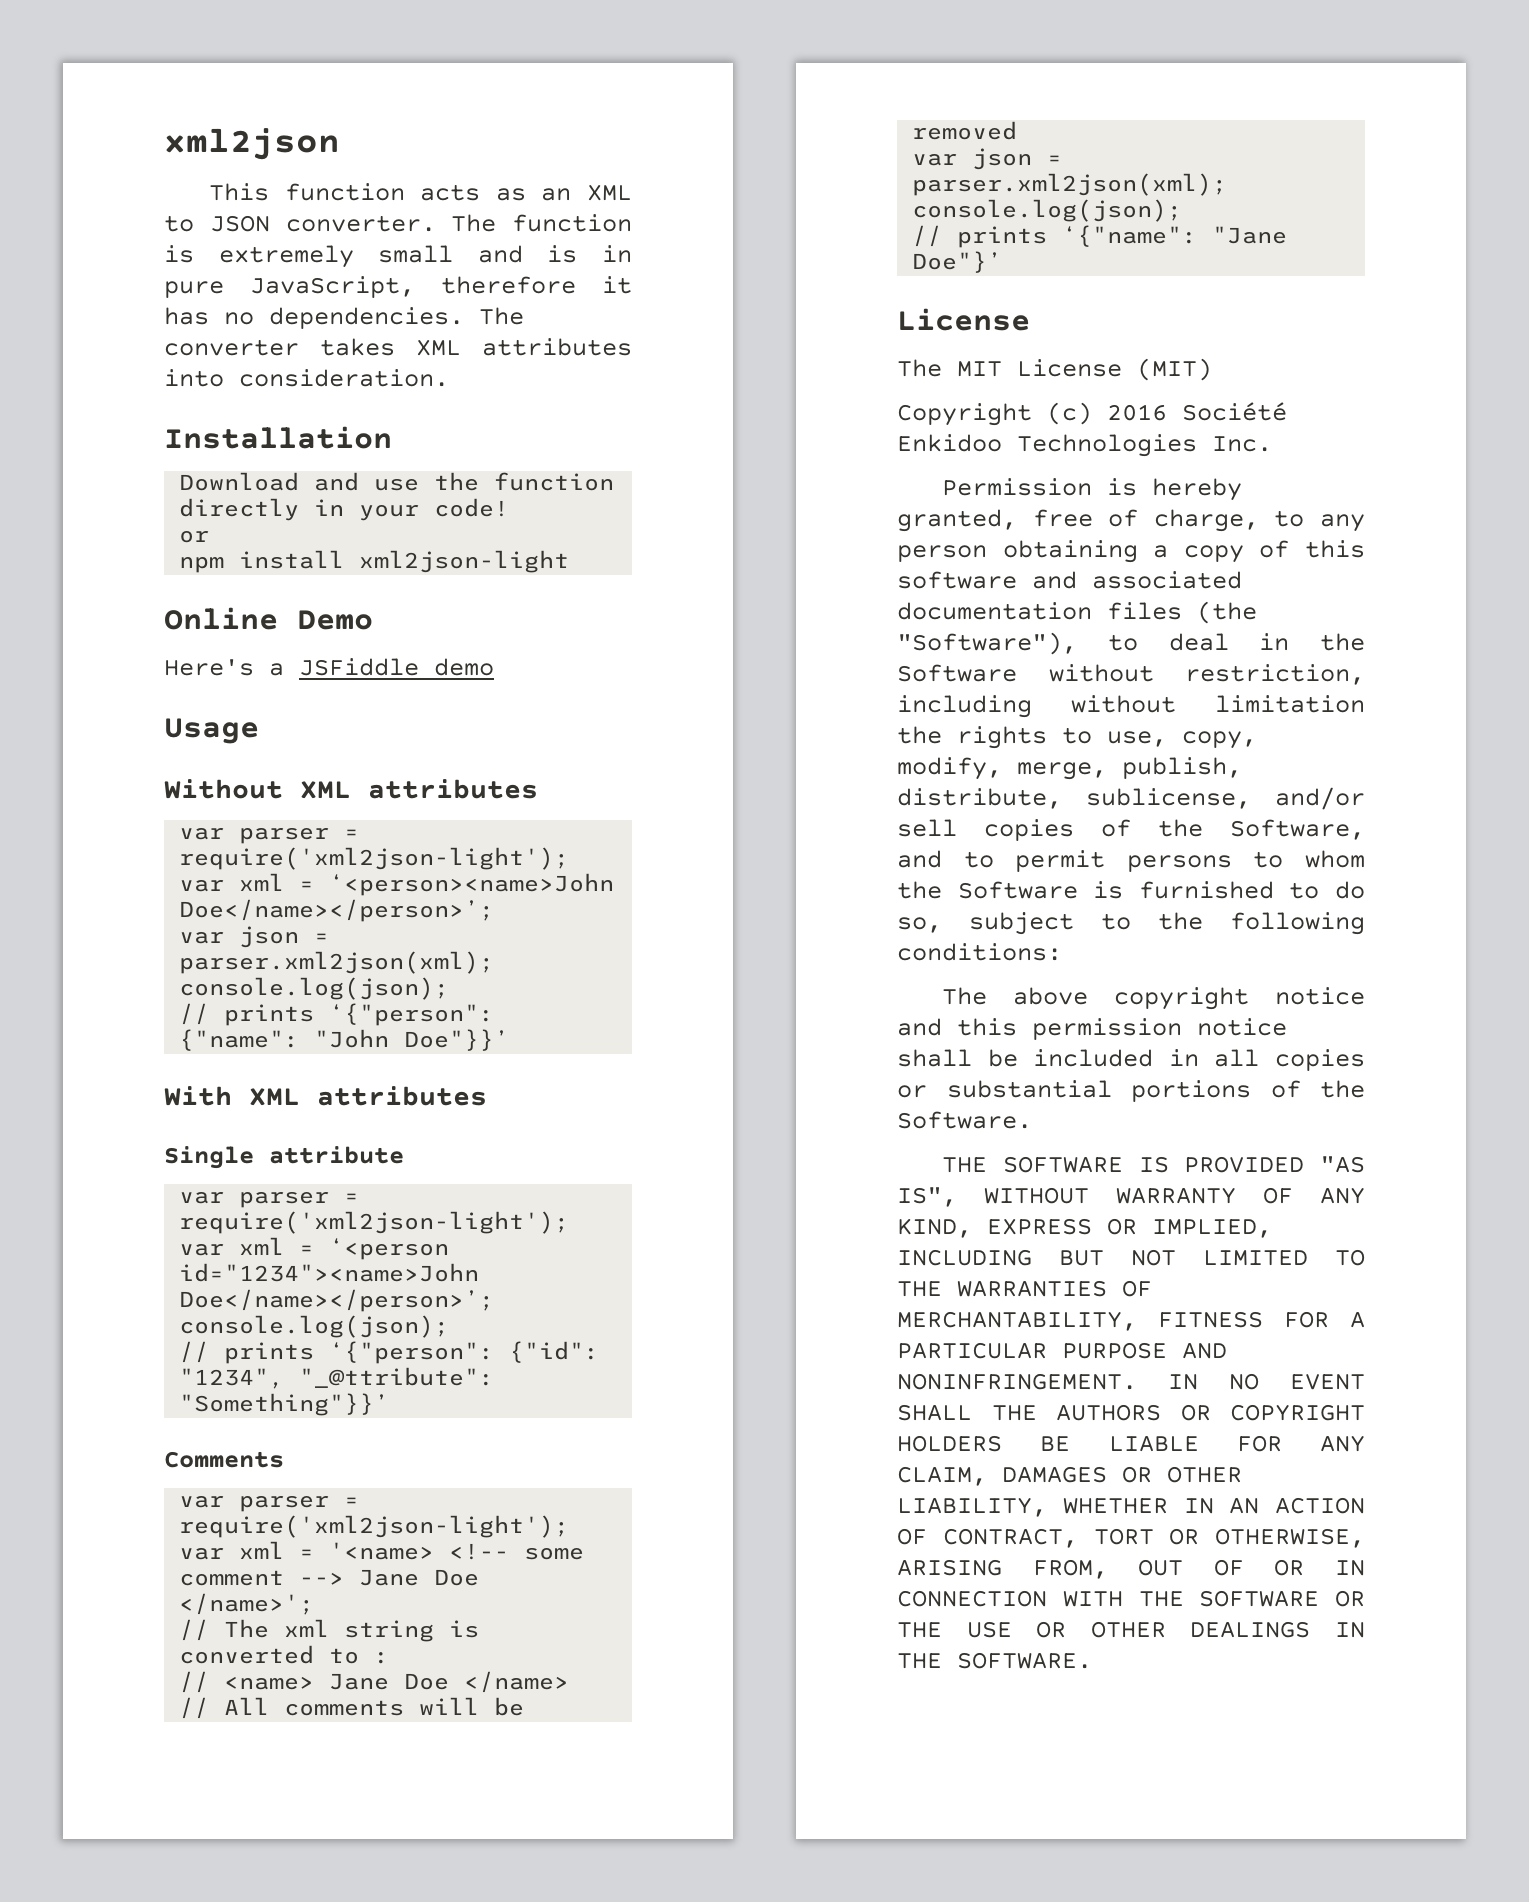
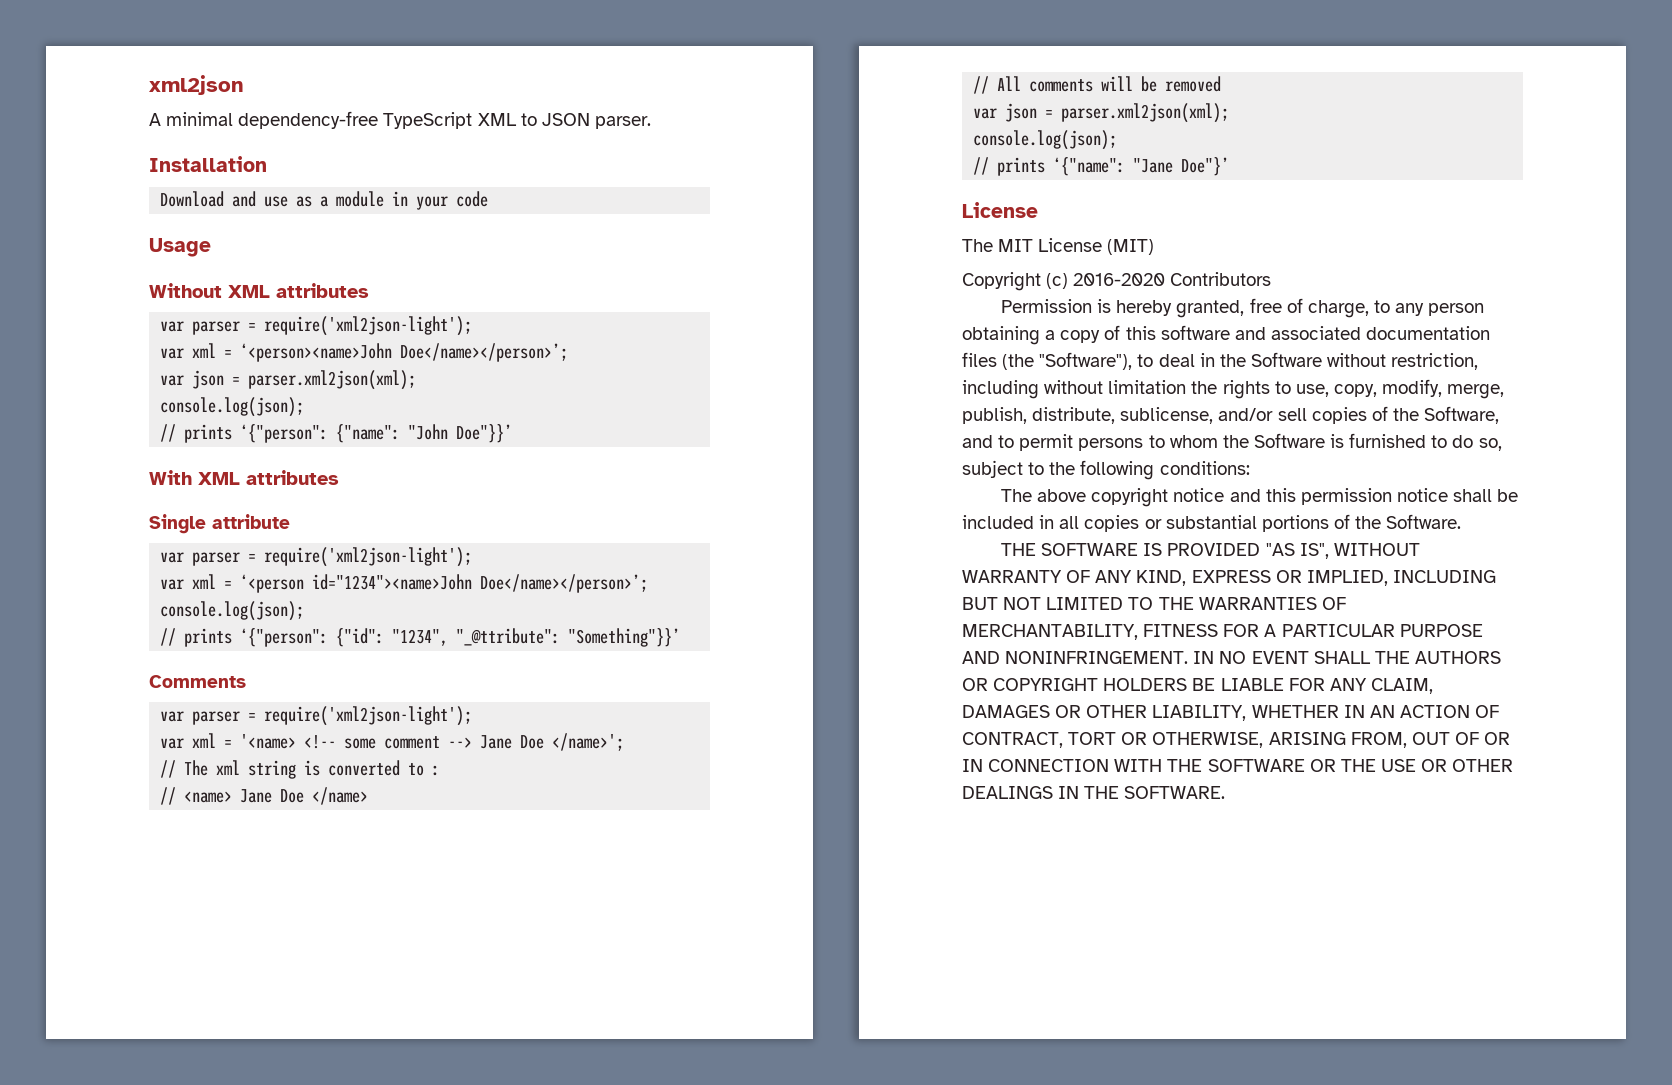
[209,183,633,201] [164,214,632,232] [164,245,632,268] [164,276,632,298] [164,307,524,329] [164,338,632,356] [164,369,449,387] [164,426,392,449] [179,472,615,491] [179,498,510,521] [179,530,210,543] [179,550,570,573] [164,607,373,630] [164,658,494,676] This function acts as an XML to JSON converter. The function is extremely small and is in pure JavaScript, therefore it has no dependencies. The converter takes XML attributes into consideration. // Installation // Download and use the function directly in your code! // or // npm install xml2json-light // Online Demo // Here's a JSFiddle demo -> [149,111,651,129] [149,156,267,172] [160,191,489,210] A minimal dependency-free TypeScript XML to JSON parser. // Installation // Download and use as a module in your code
[1107,402,1287,421] [897,434,1272,457] 2016 Société Enkidoo Technologies Inc. -> [1073,272,1272,286] 2016-2020 Contributors

